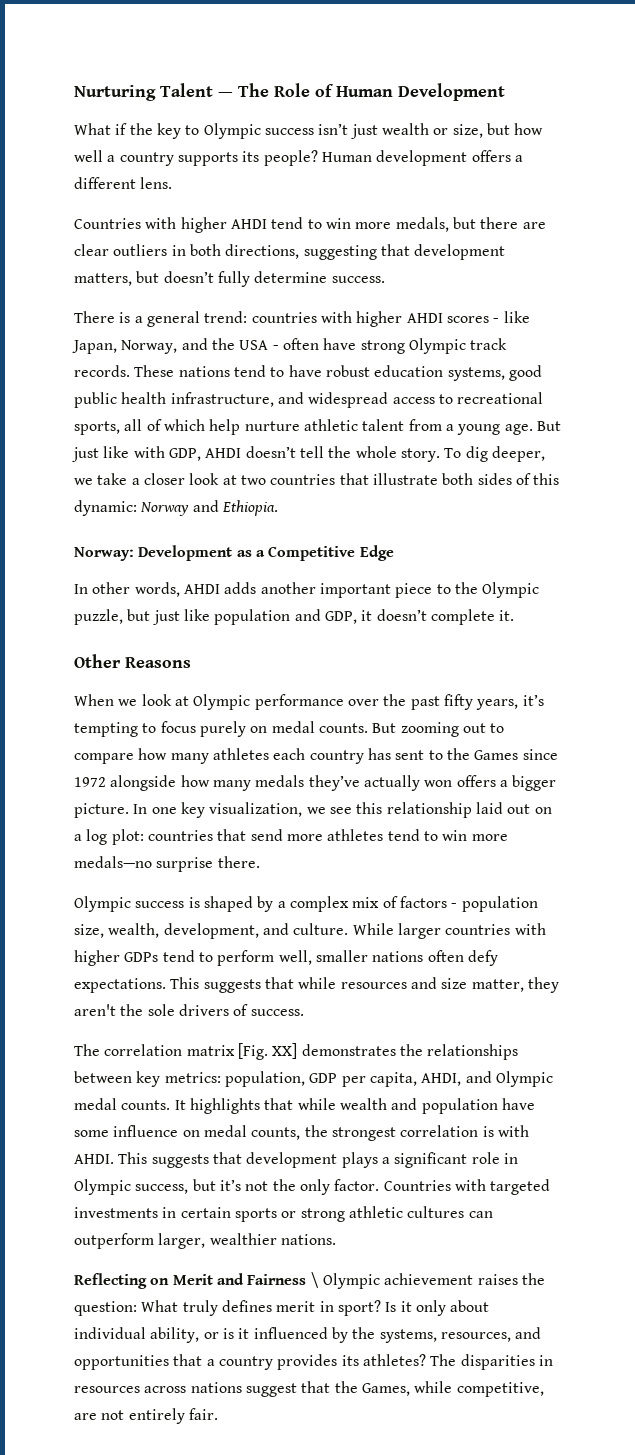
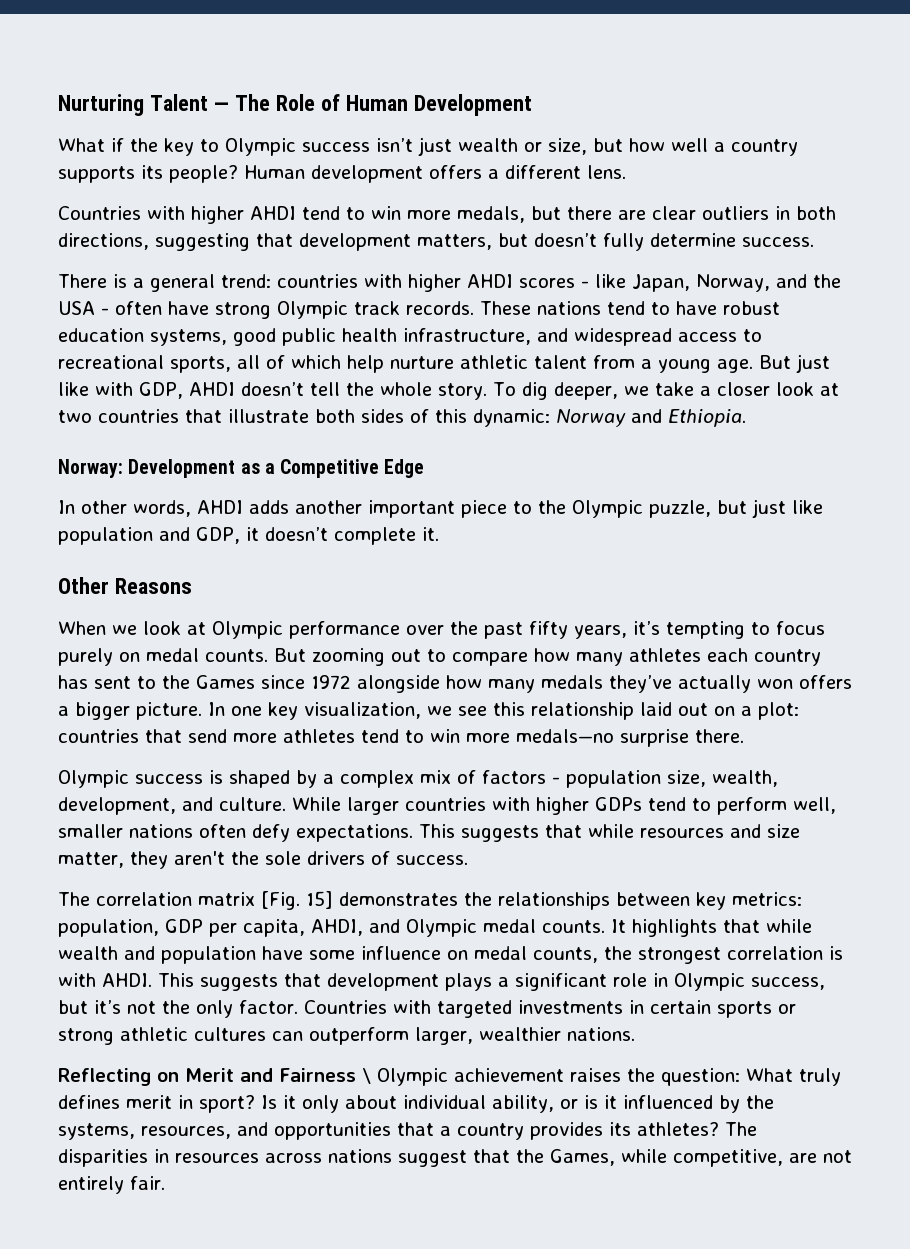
[86,829,108,845] log -> (752, 711) none
[272,1043,298,1059] XX] -> [306,891,333,909] 15]

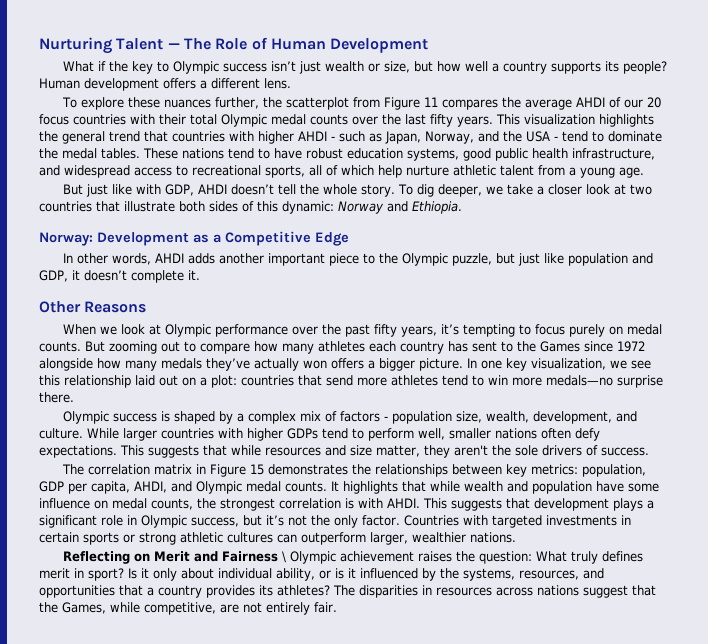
[58,206,836,224] [58,233,814,251] [58,274,271,292] Countries with higher AHDI tend to win more medals, but there are clear outliers in both directions, suggesting that development matters, but doesn’t fully determine success. // There is a general trend: -> [62,97,662,110] [39,114,654,127] [39,131,168,144] To explore these nuances further, the scatterplot from Figure 11 compares the average AHDI of our 20 focus countries with their total Olympic medal counts over the last fifty years. This visualization highlights the general trend that
[519,274,626,288] scores - like -> [331,131,382,142] - such as
[115,301,474,319] often have strong Olympic track records. -> [562,131,662,142] [39,148,140,159] tend to dominate the medal tables.
(753, 366) none -> (644, 172) //
[261,891,333,910] [Fig. 15] -> [196,464,265,477] in Figure 15

